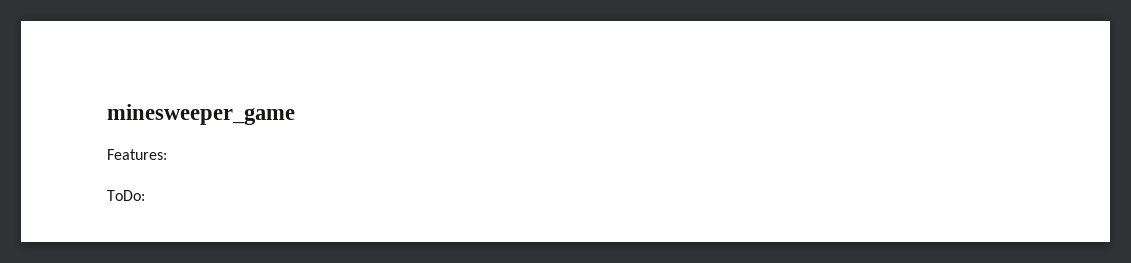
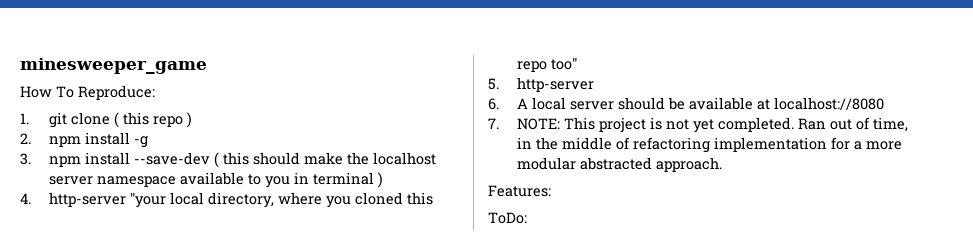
(295, 114) none -> [20,85,155,100] [20,112,192,128] [20,132,148,148] [20,152,436,168] [48,172,383,188] [20,192,433,208] [516,57,577,72] [488,77,594,92] [488,97,884,110] [488,117,908,133] [516,137,902,153] [516,157,722,172] // How To Reproduce: // 1. git clone ( this repo ) // 2. npm install -g // 3. npm install --save-dev ( this should make the localhost server namespace available to you in terminal ) // 4. http-server "your local directory, where you cloned this repo too" // 5. http-server // 6. A local server should be available at localhost://8080 // 7. NOTE: This project is not yet completed. Ran out of time, in the middle of refactoring implementation for a more modular abstracted approach.

